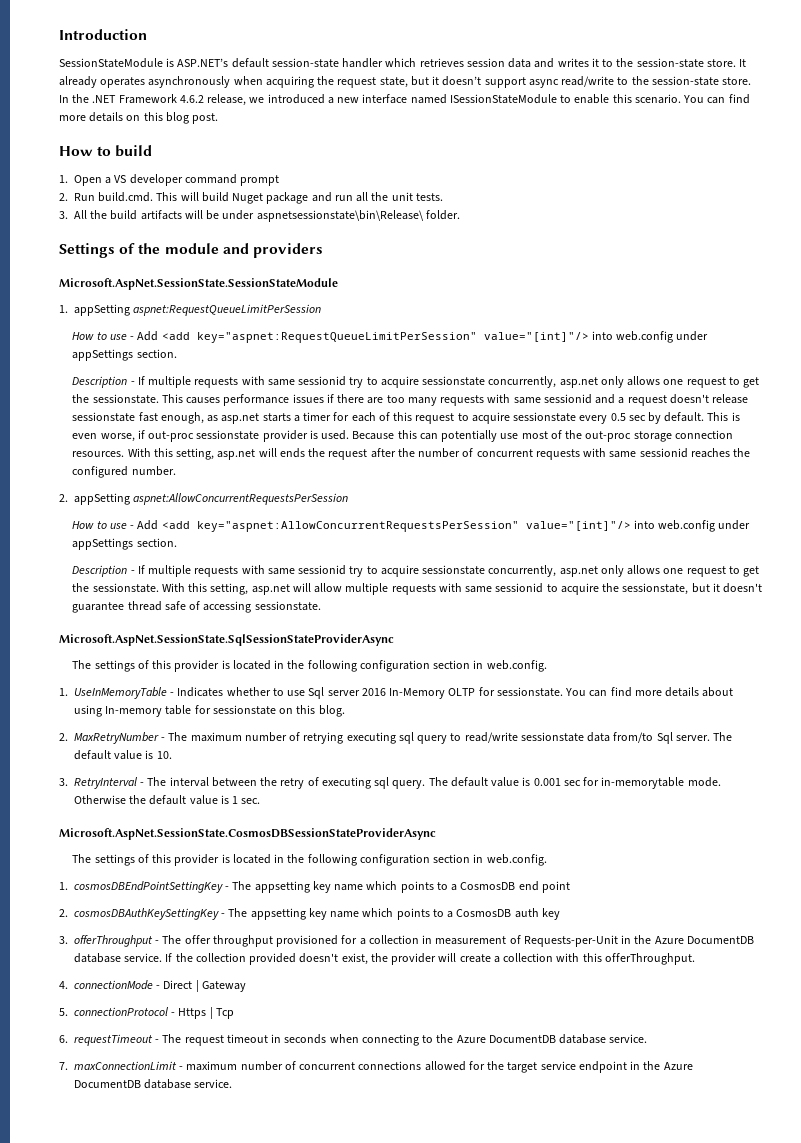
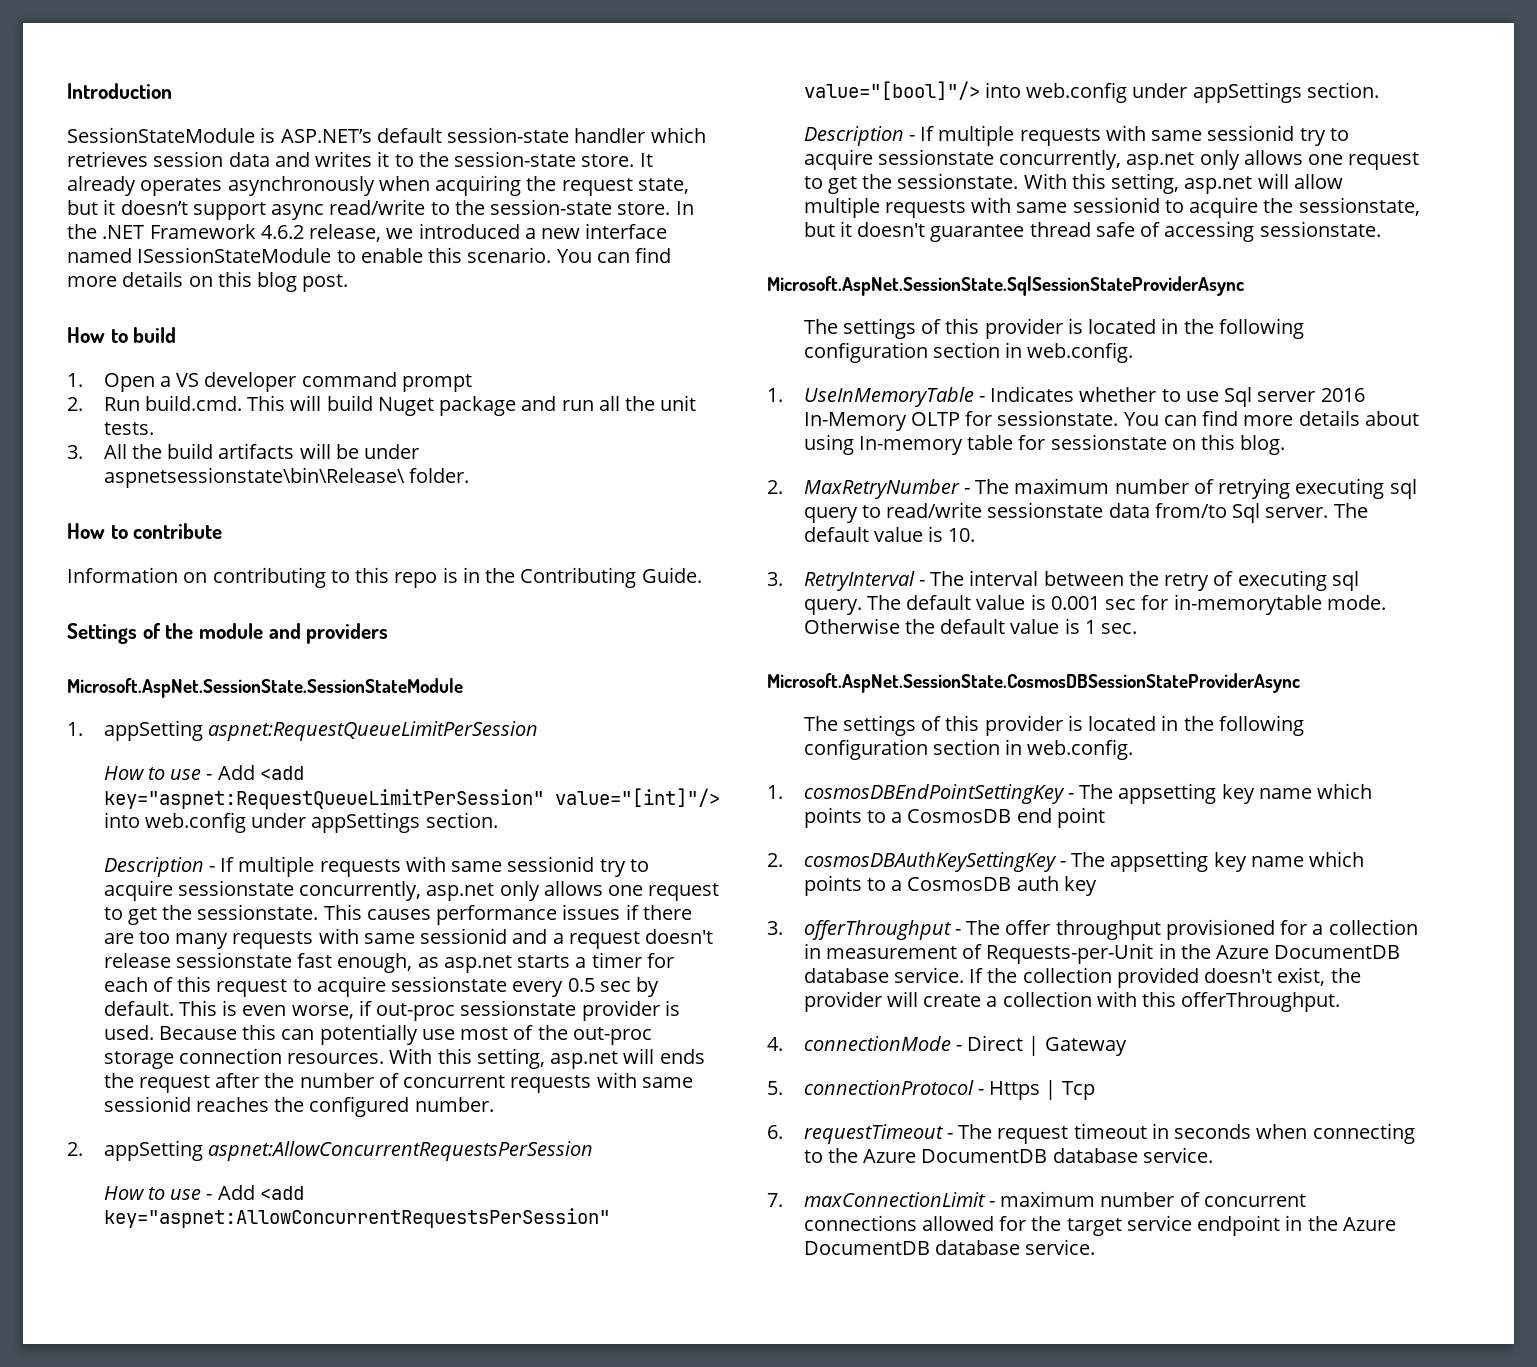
(460, 215) none -> [67,523,223,539] [67,567,702,588] // How to contribute // Information on contributing to this repo is in the Contributing Guide.
[525,521,631,531] value="[int]"/> -> [803,81,980,100] value="[bool]"/>

